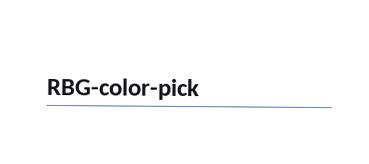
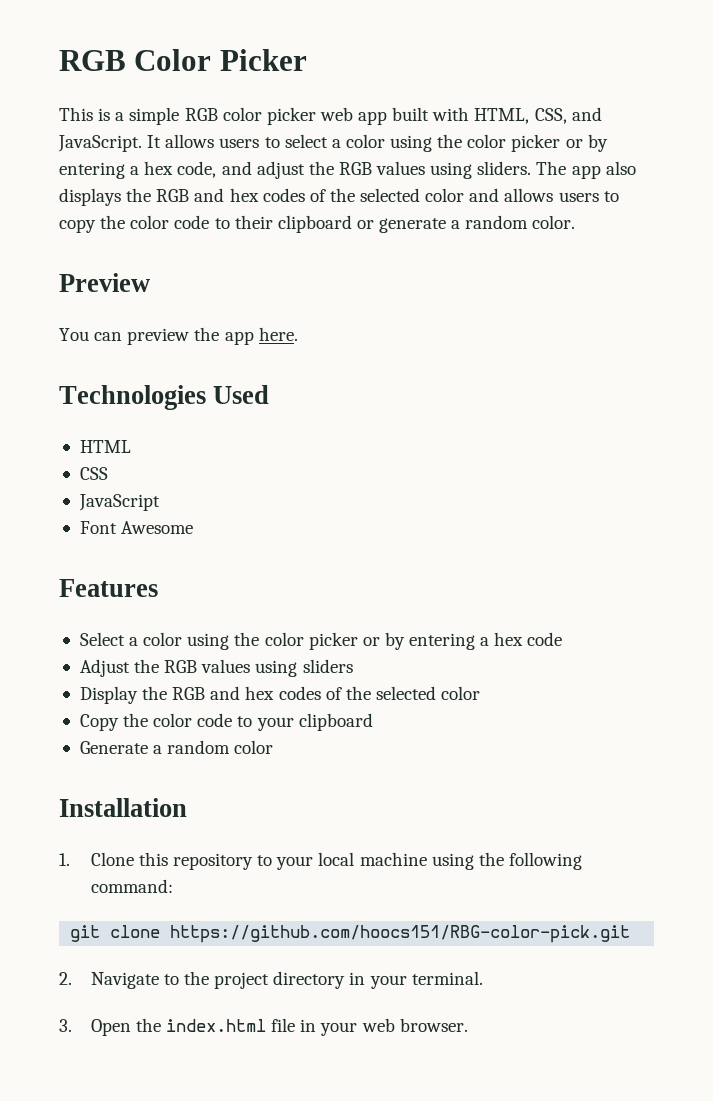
[46,77,200,101] RBG-color-pick -> [59,49,307,71] [59,107,602,125] [58,134,608,152] [59,161,636,179] [59,188,619,206] [59,215,576,233] [59,273,150,292] [59,327,298,345] [59,385,270,410] [79,440,131,453] [79,467,108,480] [78,494,160,511] [79,521,194,534] [59,579,158,597] [79,632,563,650] [79,659,353,677] [79,686,481,704] [79,713,373,731] [79,740,274,754] [59,798,187,817] [59,852,582,870] [90,879,173,893] [70,925,631,943] [59,971,483,989] [59,1018,468,1036] RGB Color Picker // This is a simple RGB color picker web app built with HTML, CSS, and JavaScript. It allows users to select a color using the color picker or by entering a hex code, and adjust the RGB values using sliders. The app also displays the RGB and hex codes of the selected color and allows users to copy the color code to their clipboard or generate a random color. // Preview // You can preview the app here. // Technologies Used // HTML // CSS // JavaScript // Font Awesome // Features // Select a color using the color picker or by entering a hex code // Adjust the RGB values using sliders // Display the RGB and hex codes of the selected color // Copy the color code to your clipboard // Generate a random color // Installation // 1. Clone this repository to your local machine using the following command: // git clone https://github.com/hoocs151/RBG-color-pick.git // 2. Navigate to the project directory in your terminal. // 3. Open the index.html file in your web browser.

